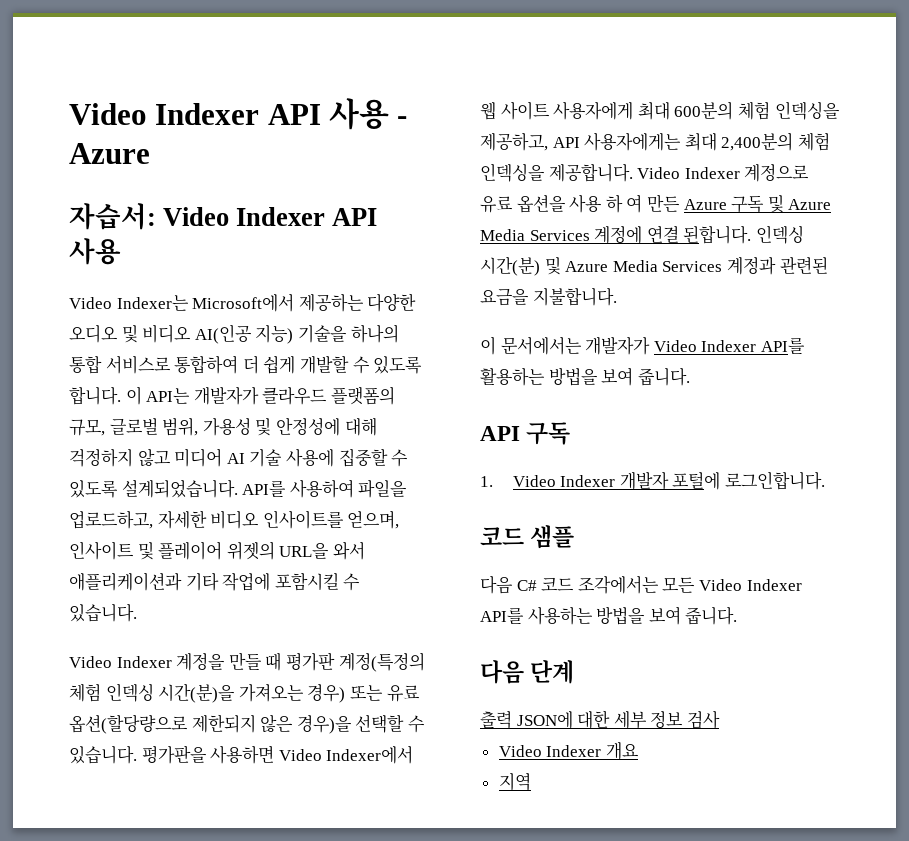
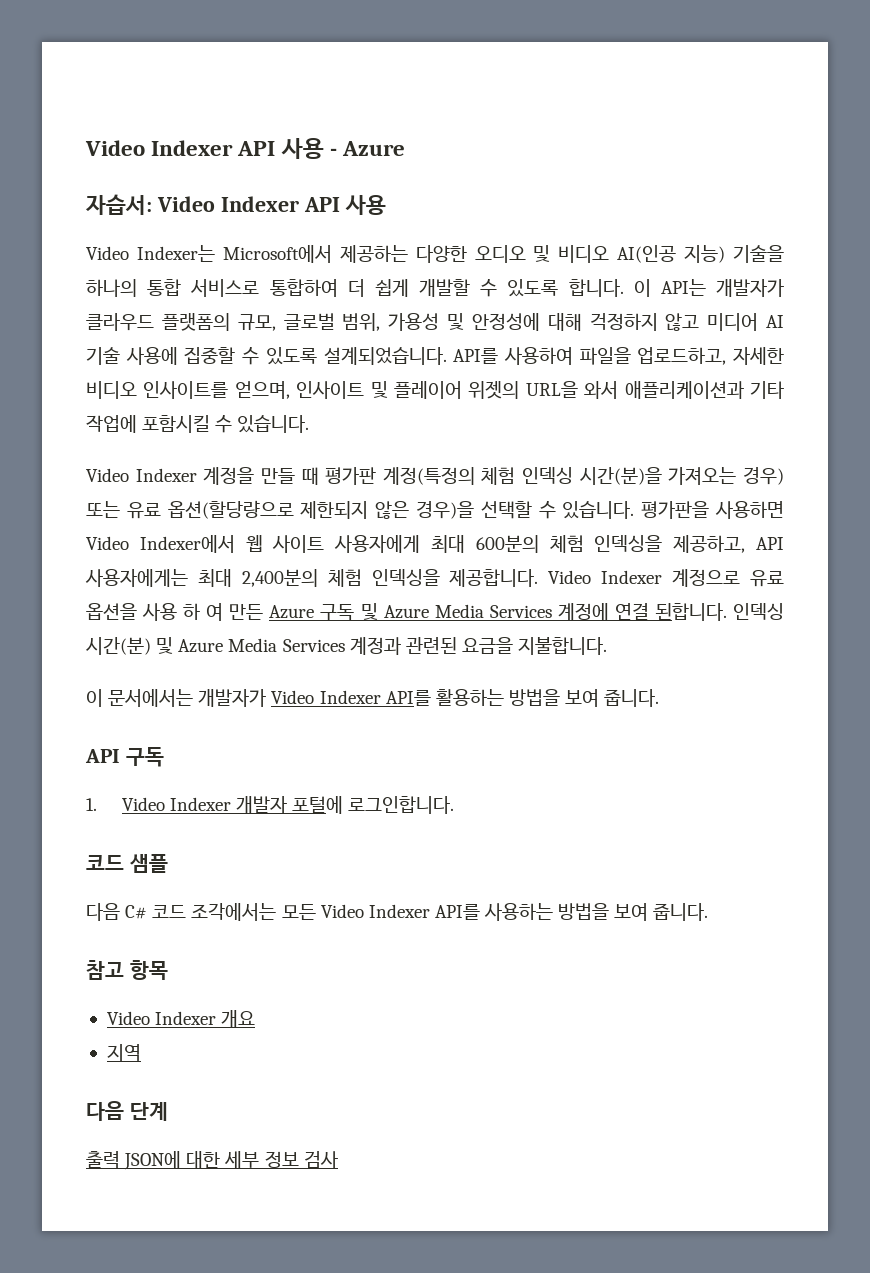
(738, 616) none -> [86,960,168,980] [106,1010,256,1028] [106,1044,141,1062] // 참고 항목 // Video Indexer 개요 // 지역
[498,741,639,760] [498,773,531,791] // Video Indexer 개요 // 지역 -> (338, 1160) none

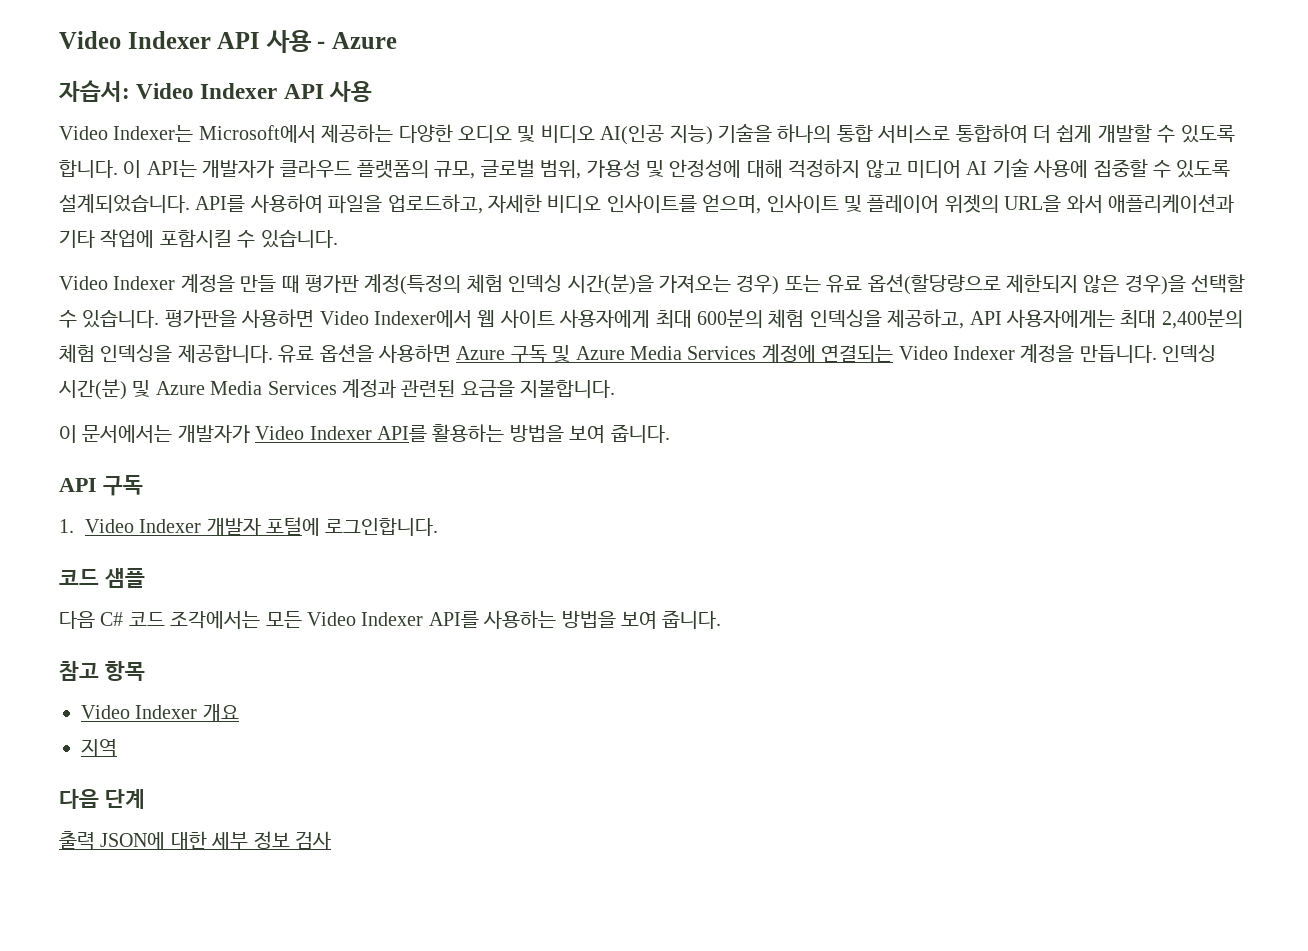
[548,569,785,587] [86,603,264,621] Video Indexer 계정으로 유료 옵션을 사용 하 여 만든 -> [278,344,451,363] 유료 옵션을 사용하면
[614,603,727,621] 연결 된합니다. -> [821,344,1157,363] 연결되는 Video Indexer 계정을 만듭니다.

